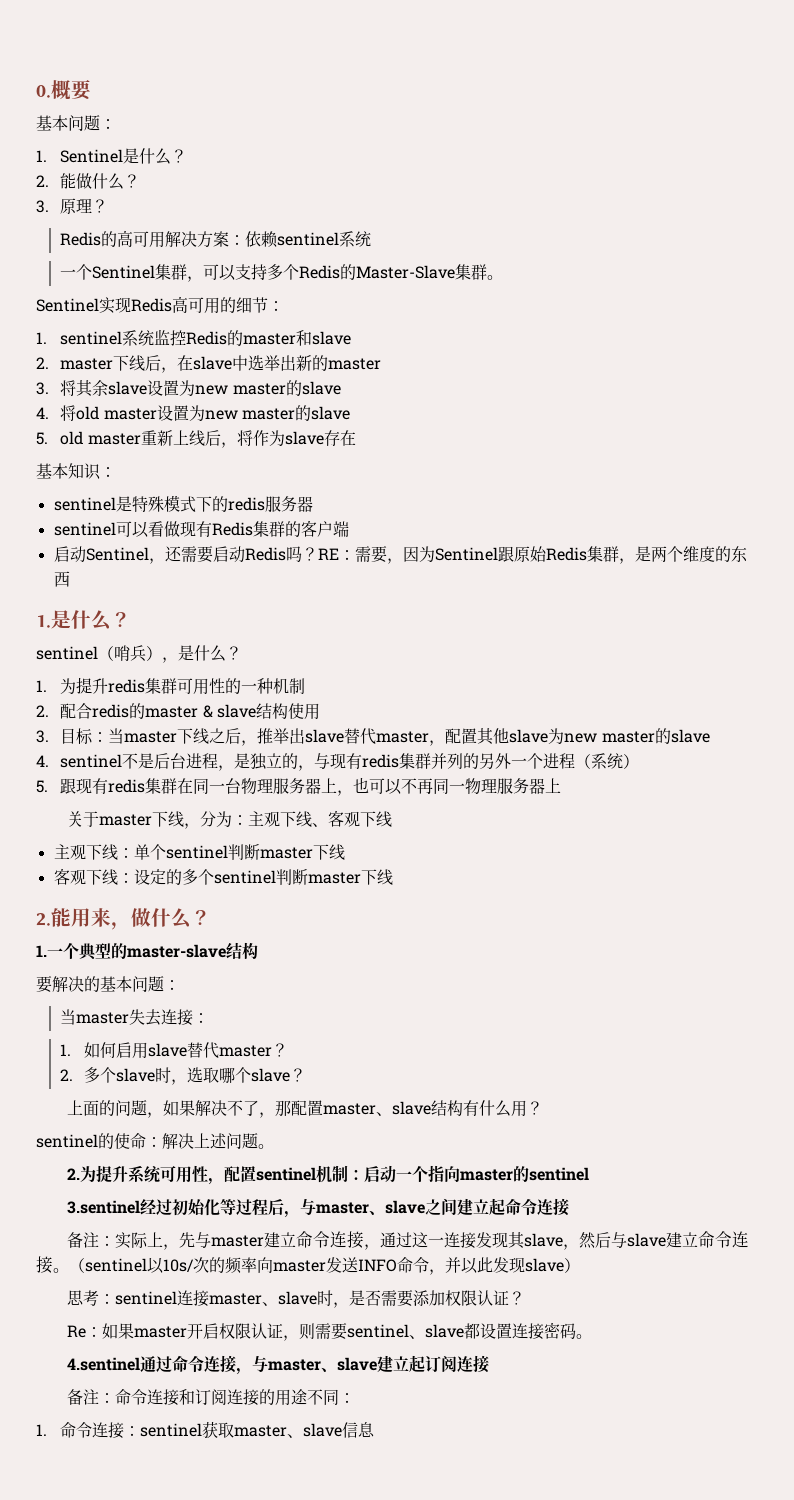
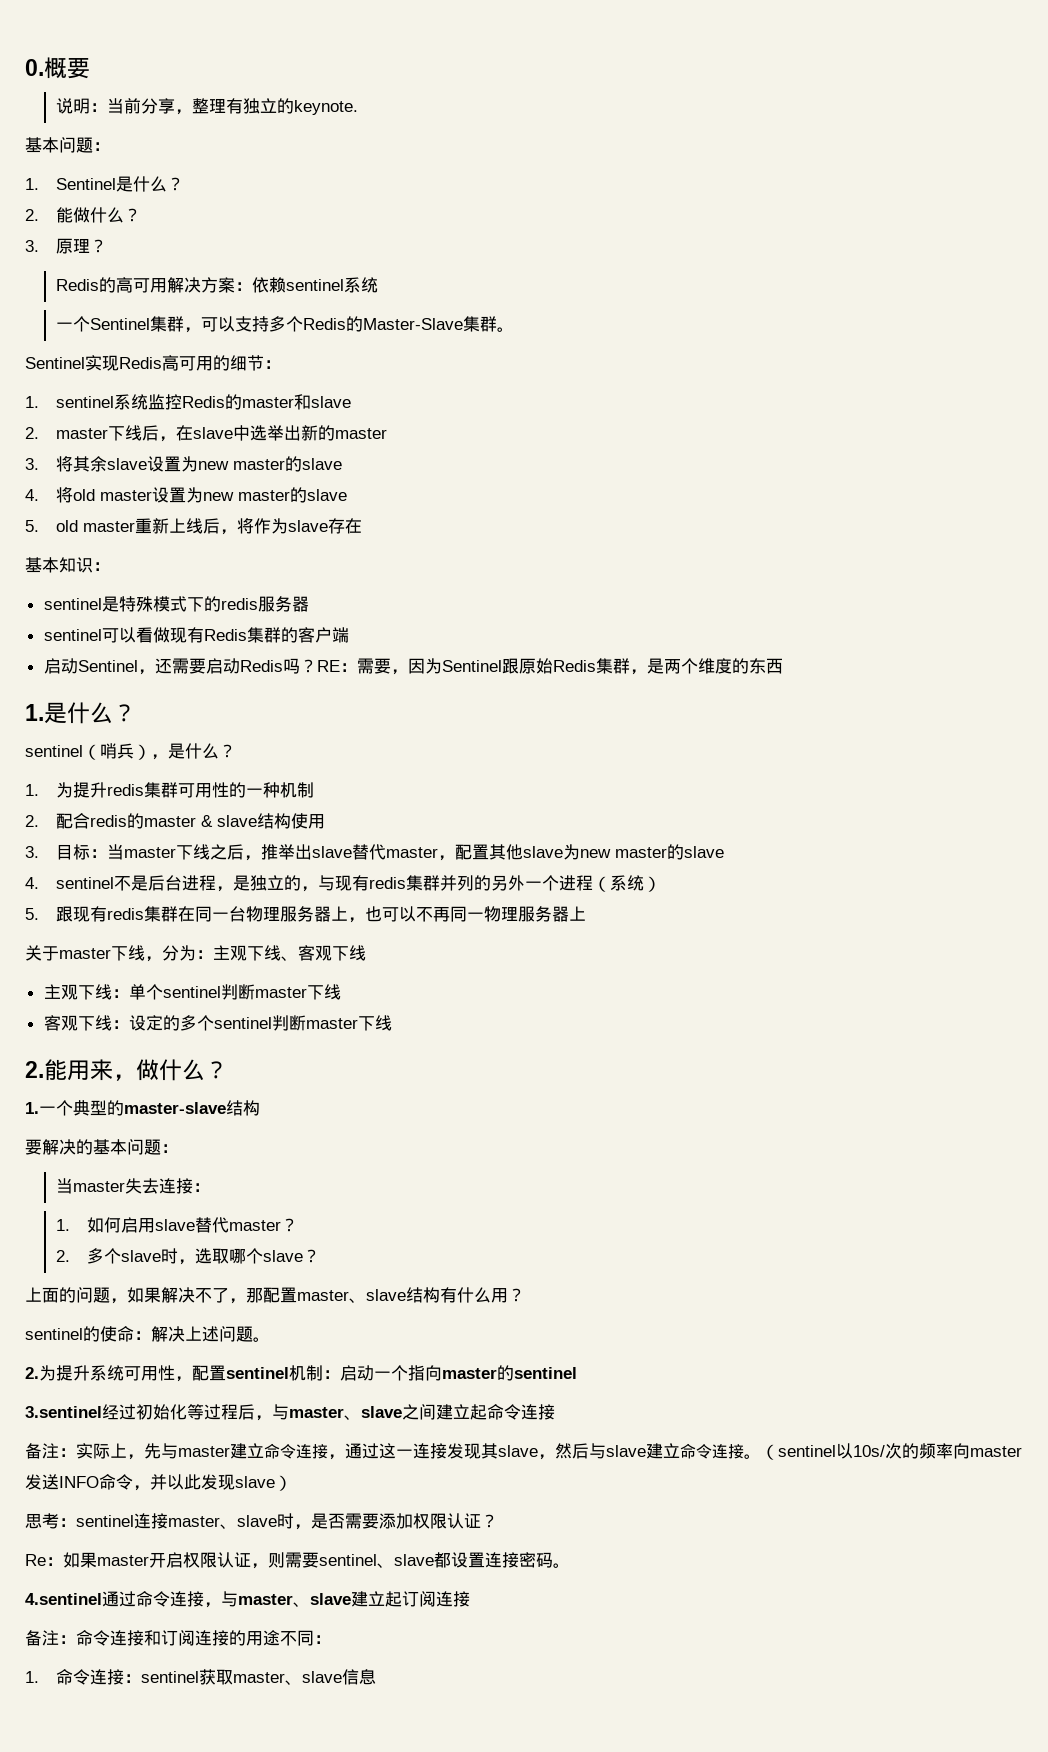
(91, 90) none -> [55,98,358,115] // 说明：当前分享，整理有独立的keynote.

